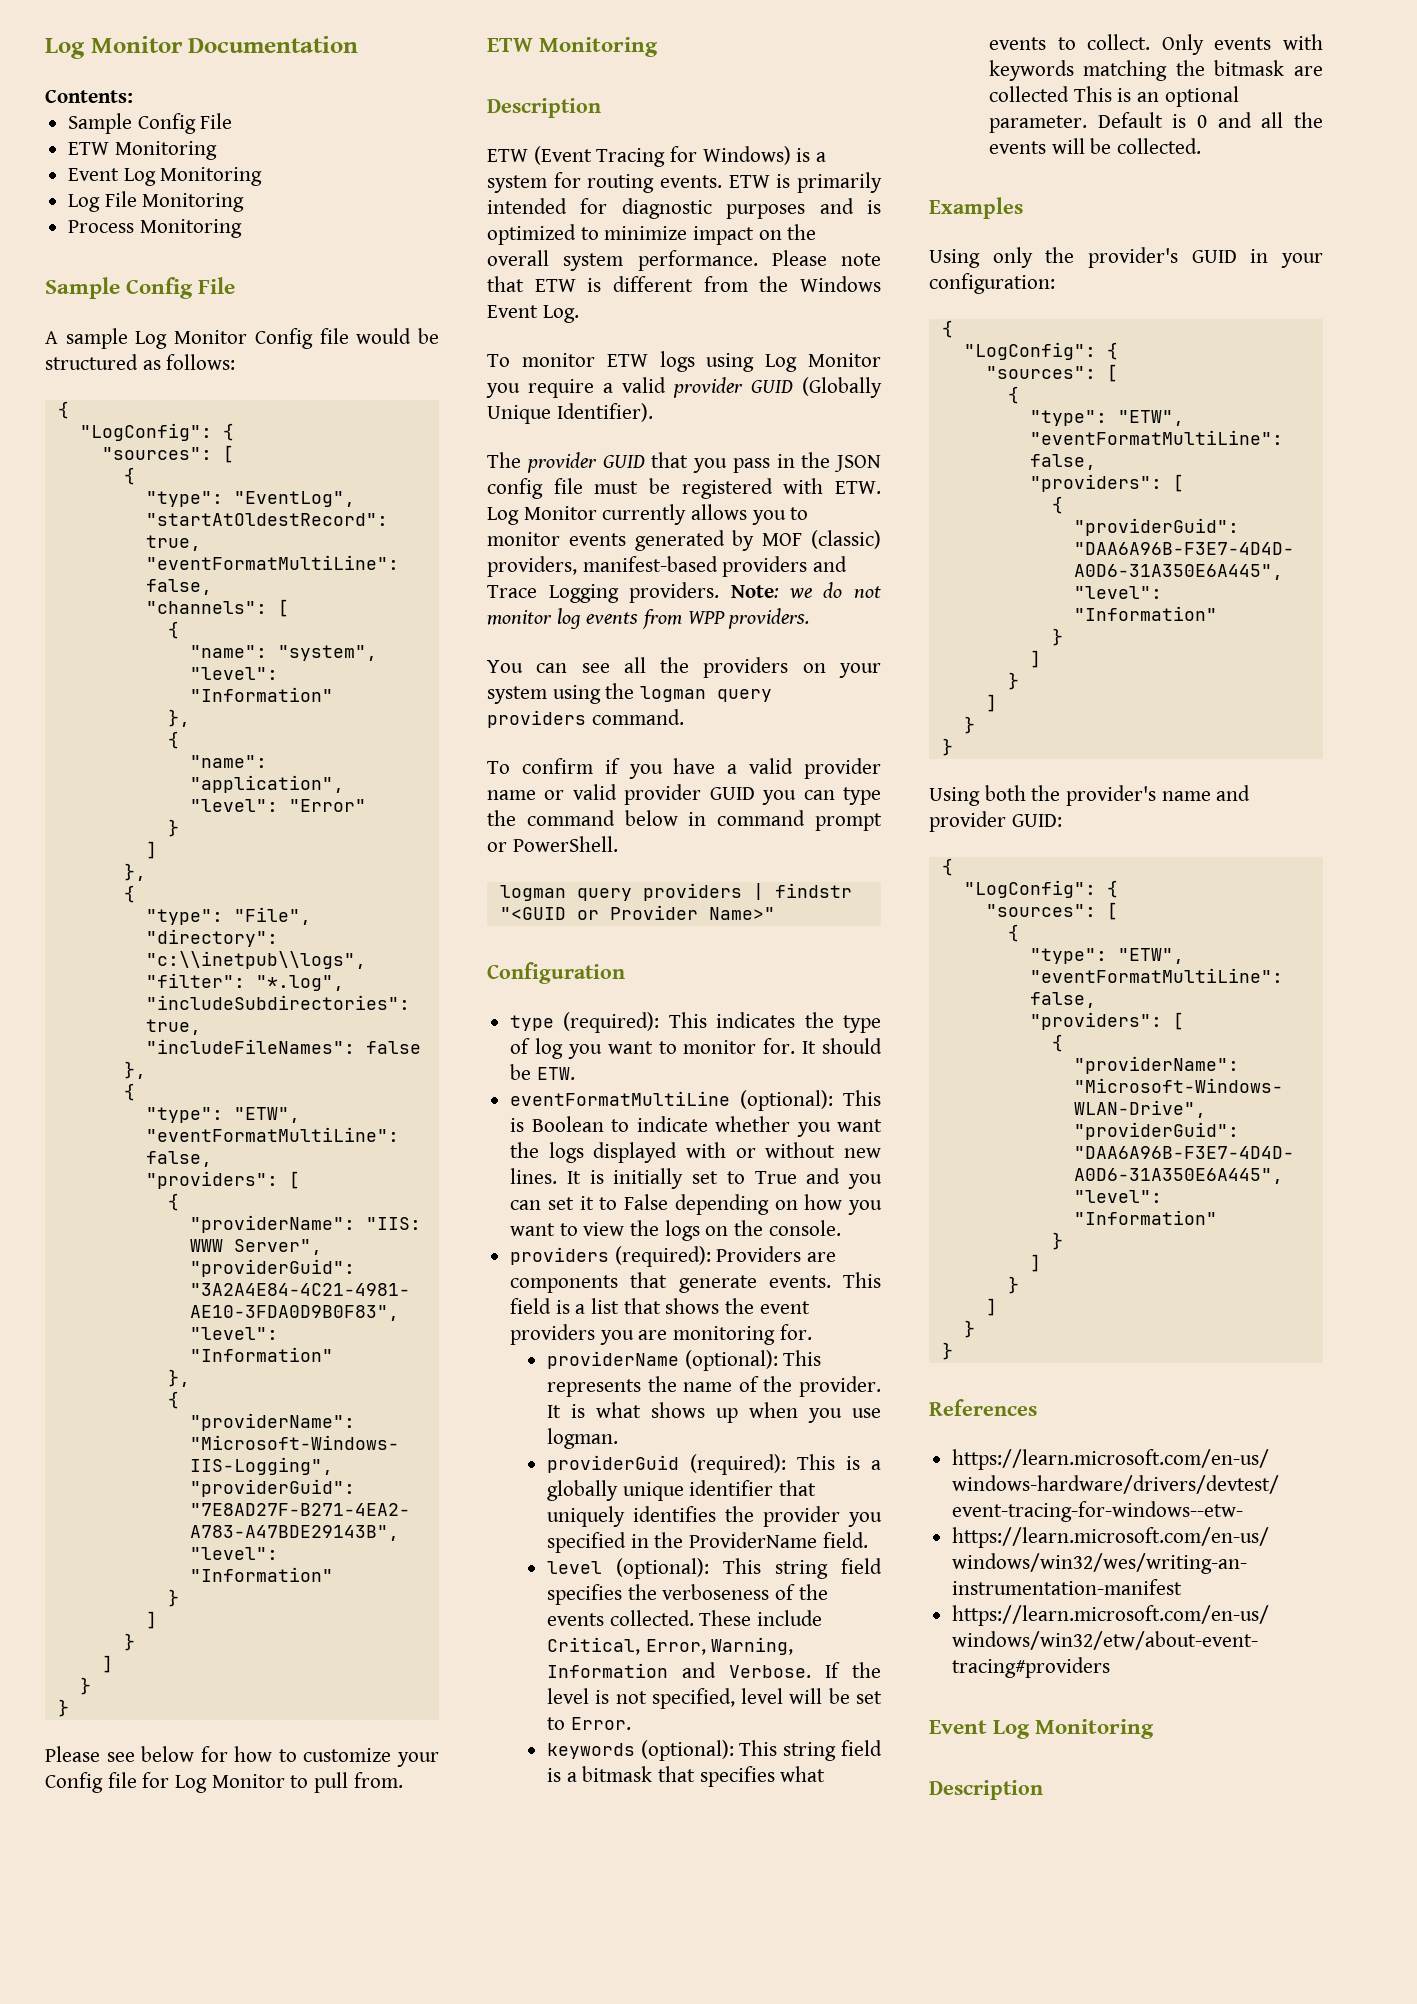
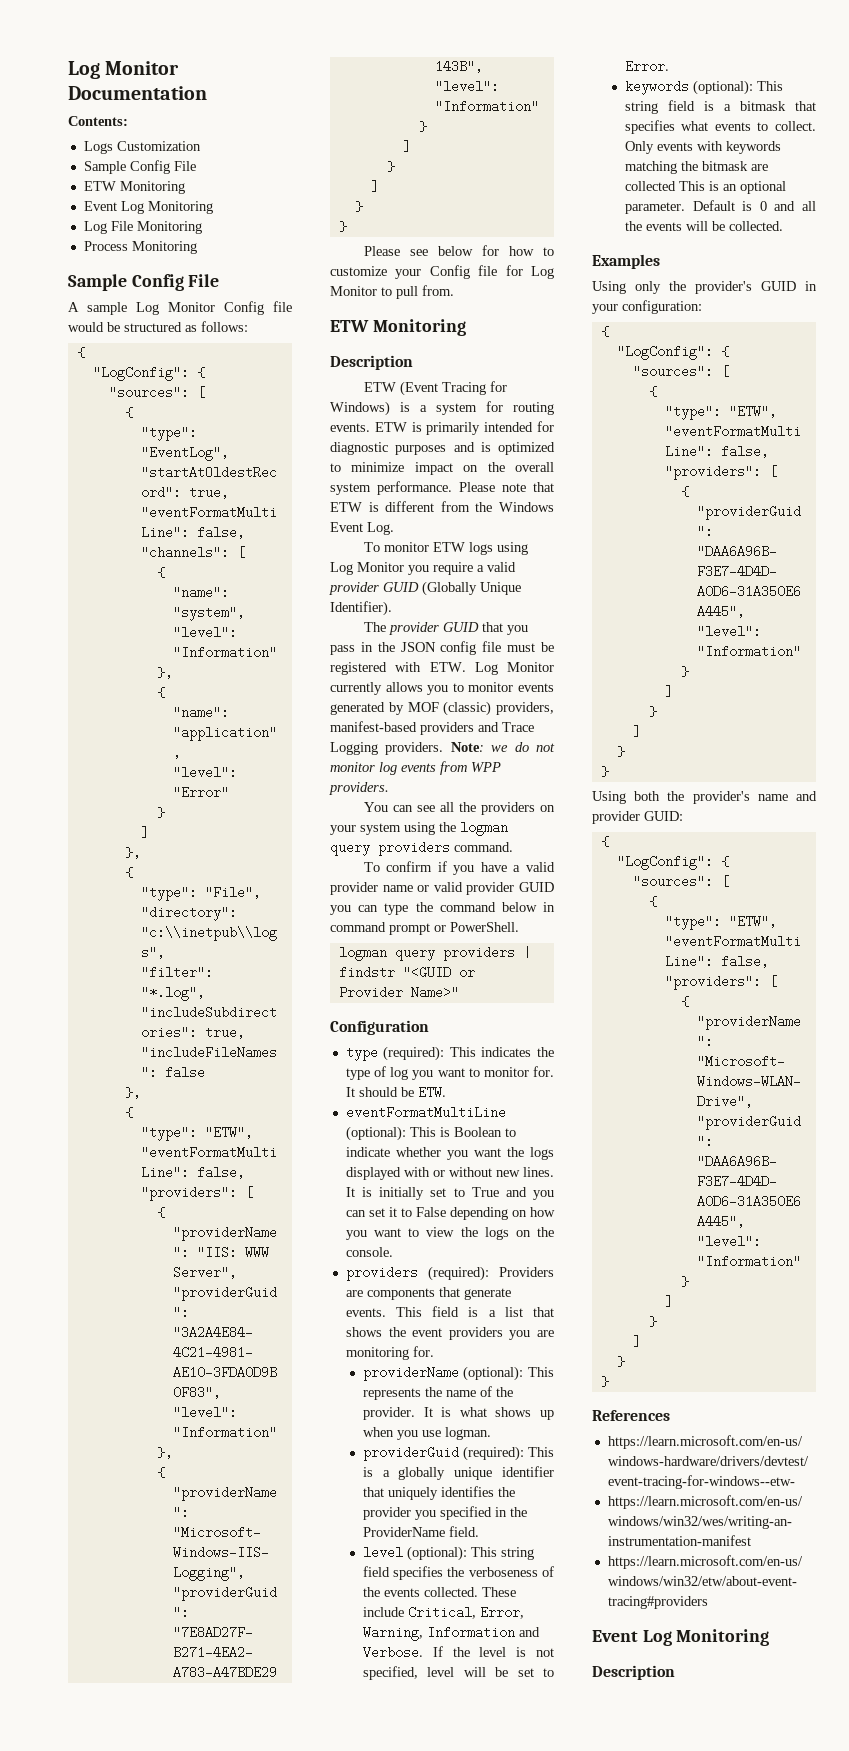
(133, 96) none -> [83,141,201,154] // Logs Customization

